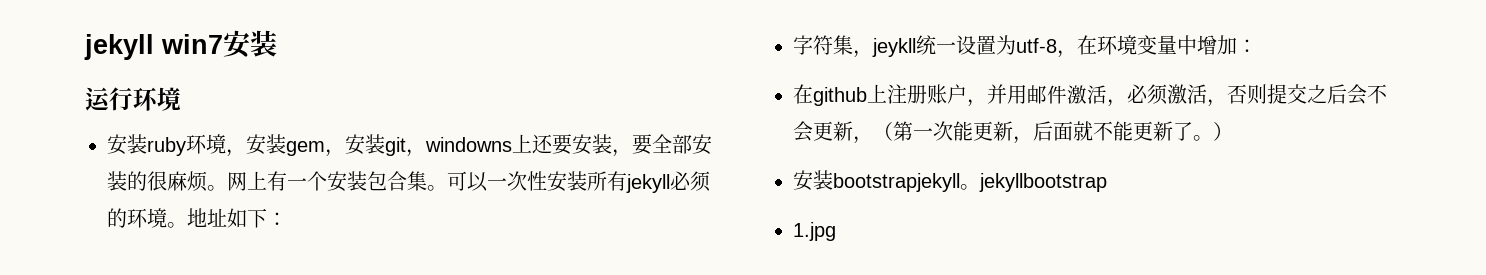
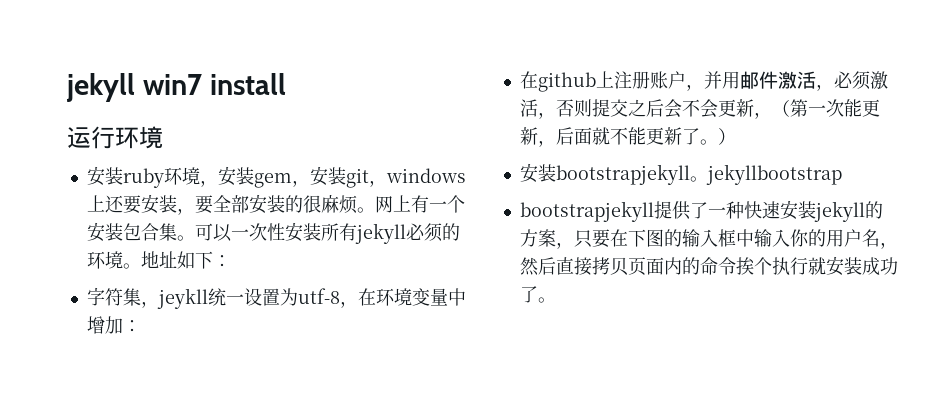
[223,30,277,58] 安装 -> [209,73,286,95] install
[425,137,512,152] windowns -> [385,168,466,183] windows
[793,222,836,241] 1.jpg -> [519,200,883,222] [519,229,898,249] [519,256,898,276] [519,286,556,303] bootstrapjekyll提供了一种快速安装jekyll的方案，只要在下图的输入框中输入你的用户名，然后直接拷贝页面内的命令挨个执行就安装成功了。

